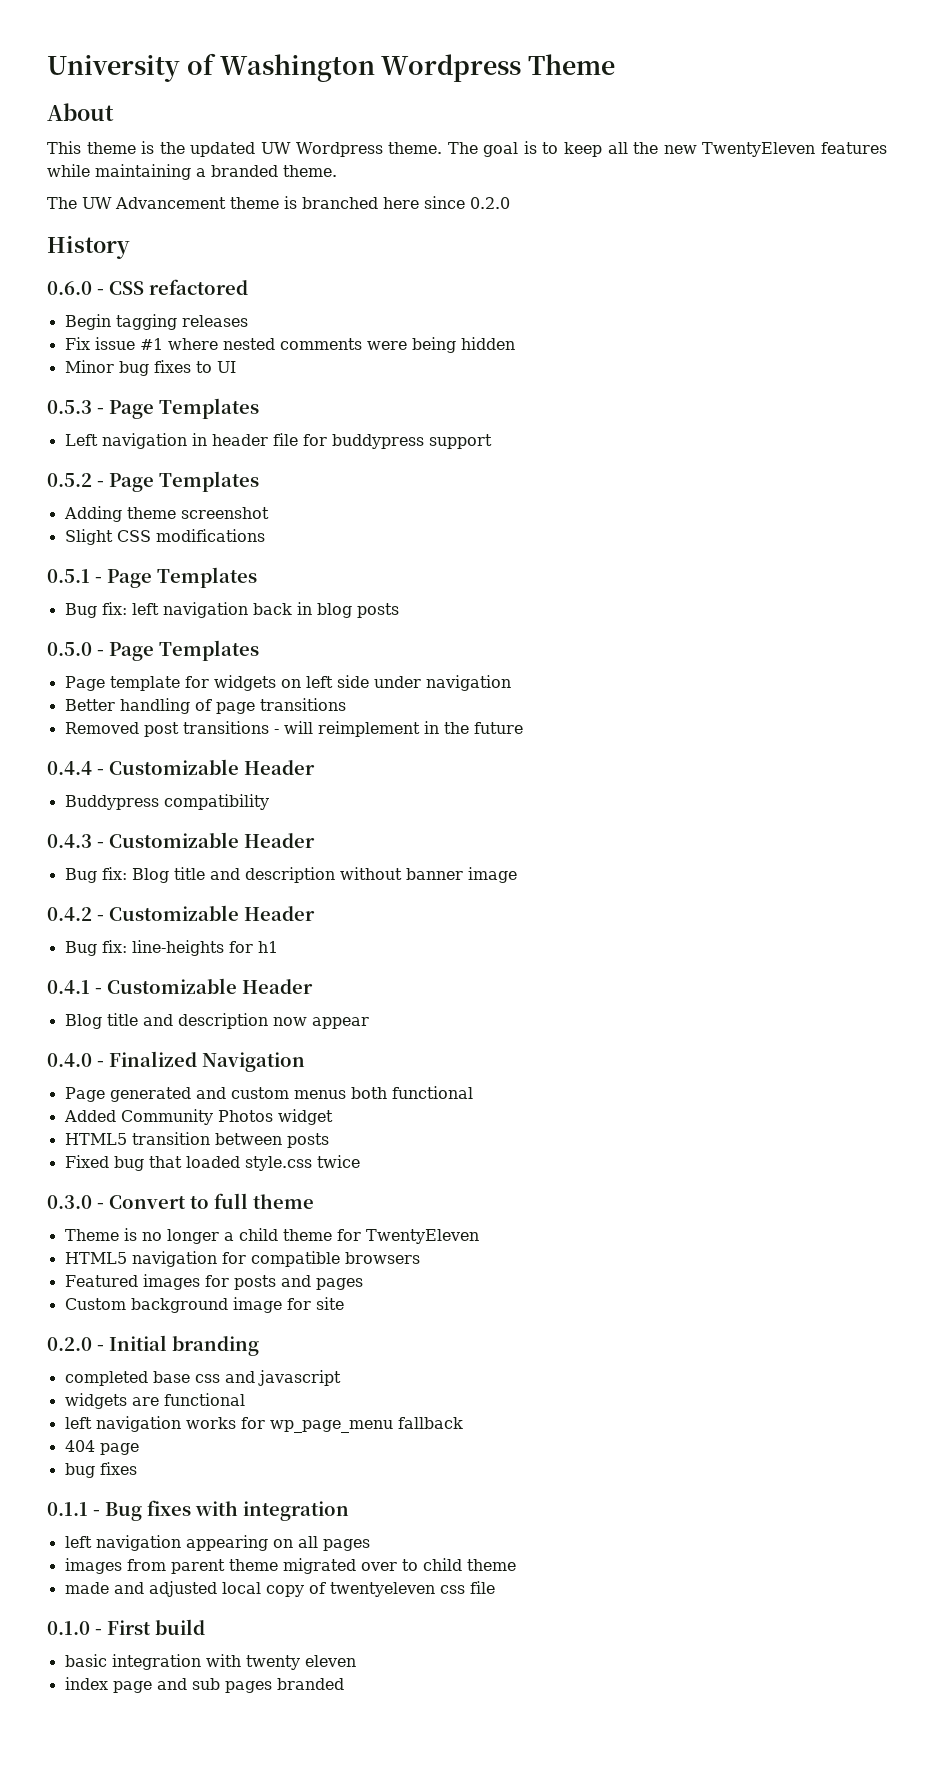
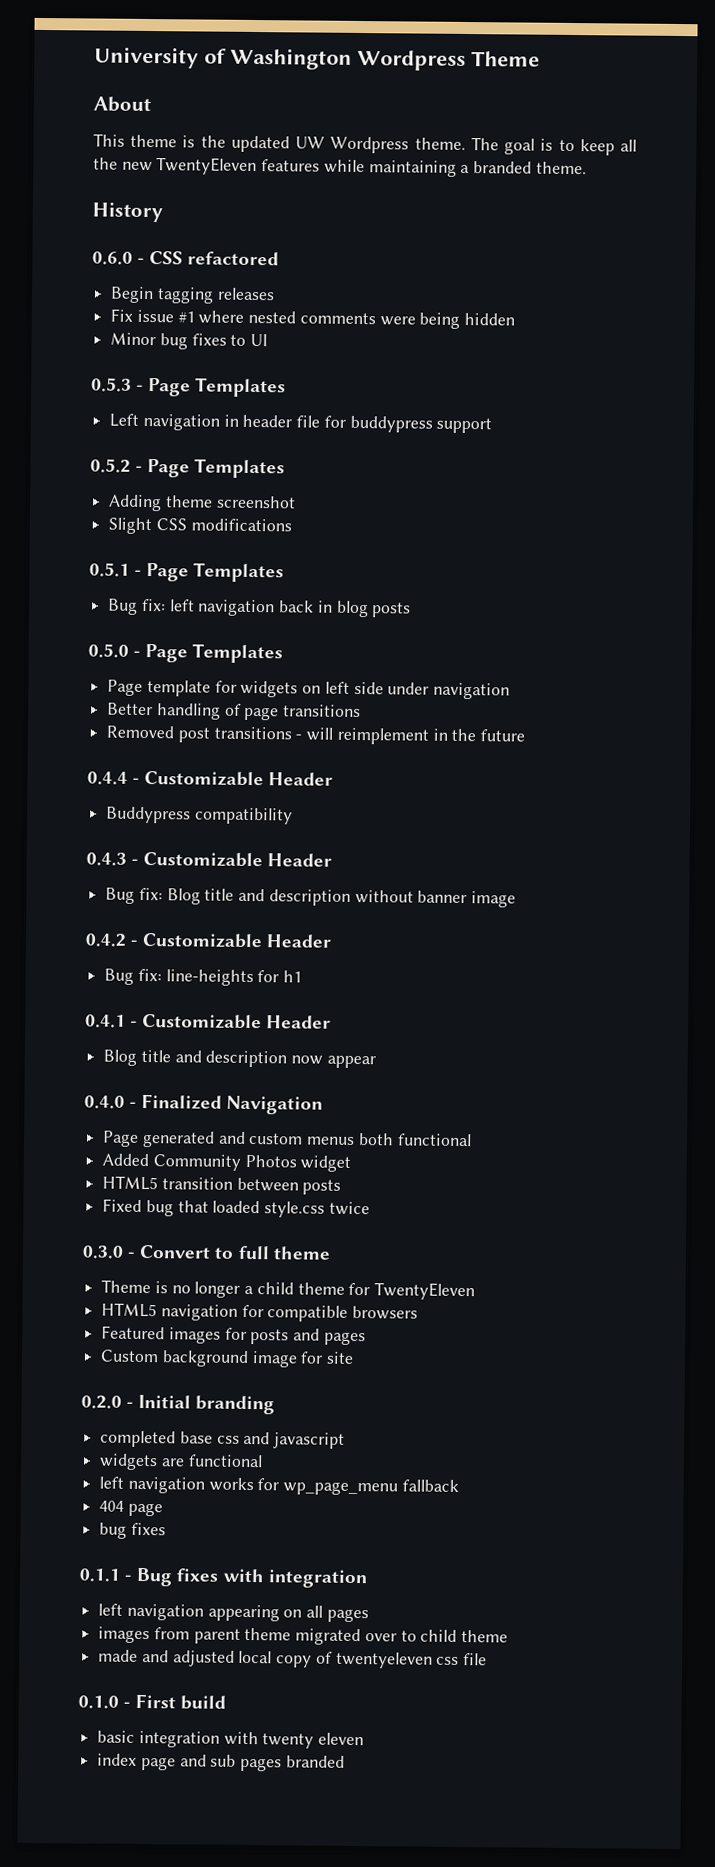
[47,196,510,209] // The UW Advancement theme is branched here since 0.2.0 -> (587, 168) none

